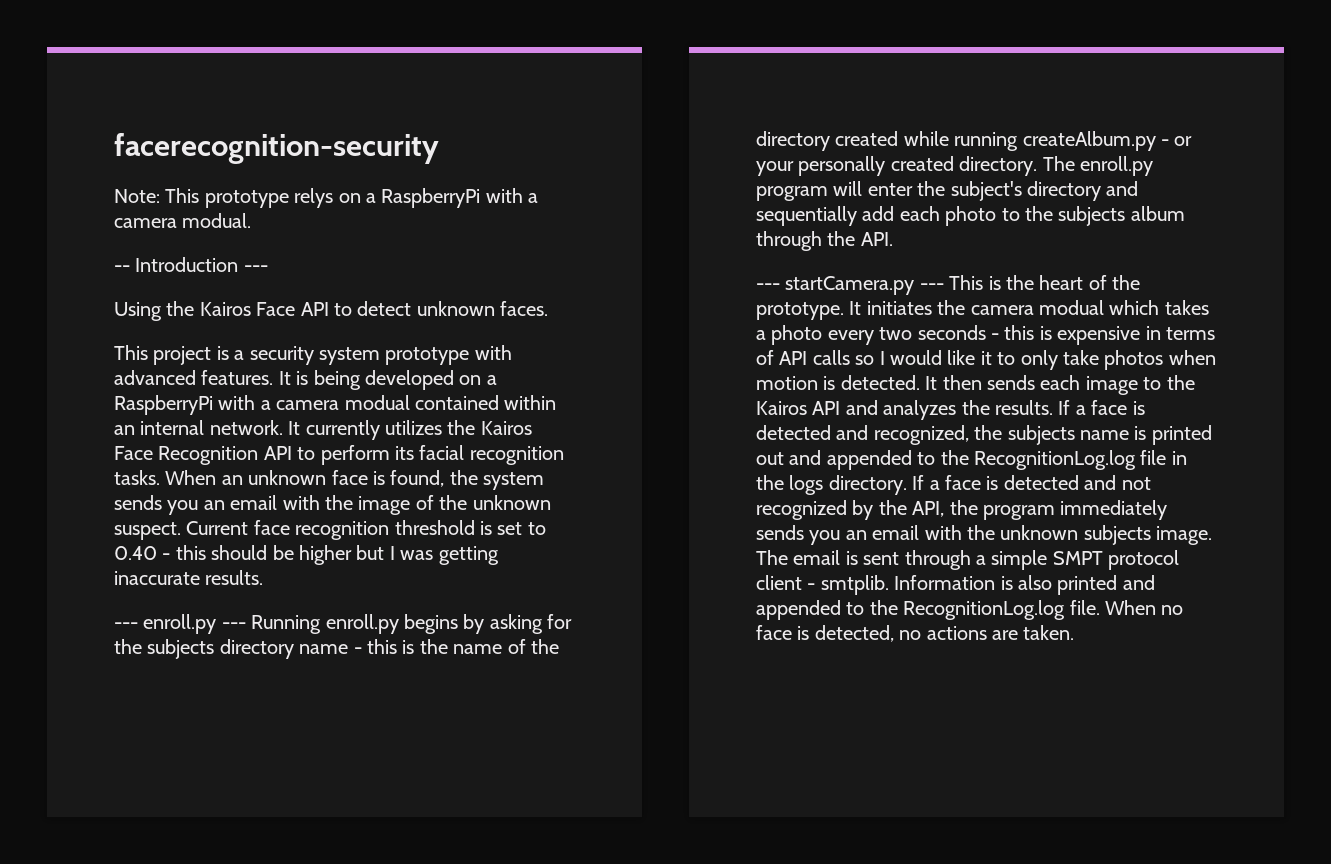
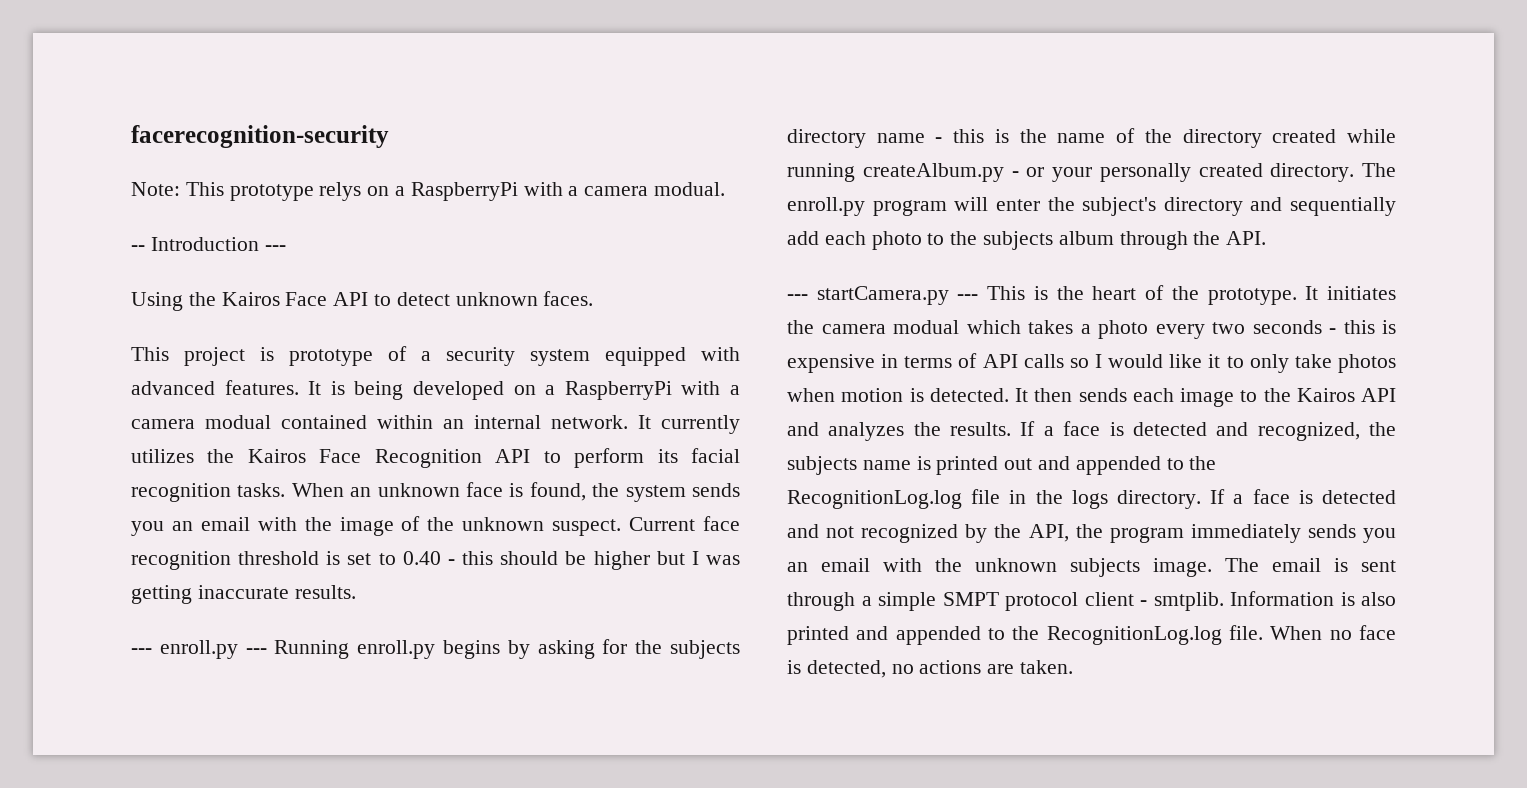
(229, 353) none -> [289,346,407,366] prototype of
[385,347,470,365] prototype -> [605,347,686,366] equipped

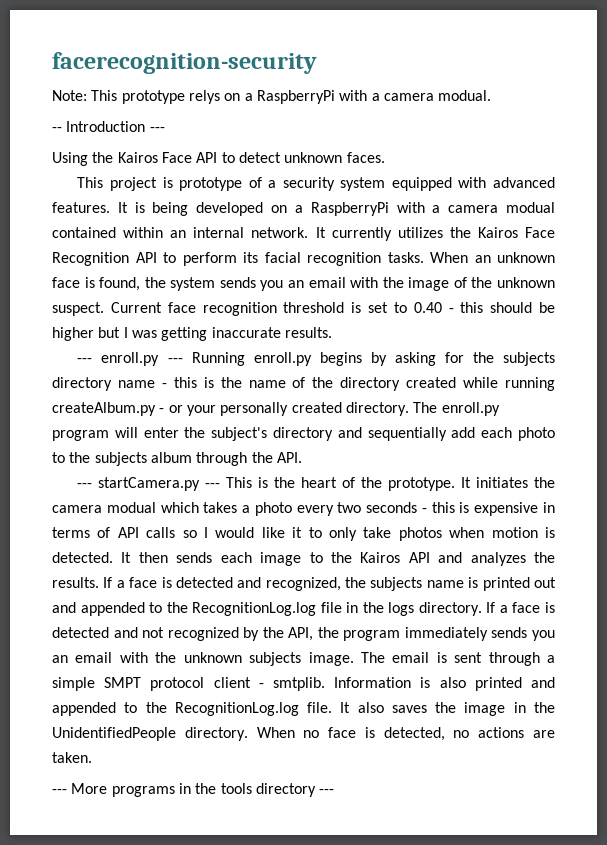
(1263, 632) none -> [340,702,555,716] [52,727,248,741] It also saves the image in the UnidentifiedPeople directory.
(1074, 667) none -> [52,783,335,797] // --- More programs in the tools directory ---

